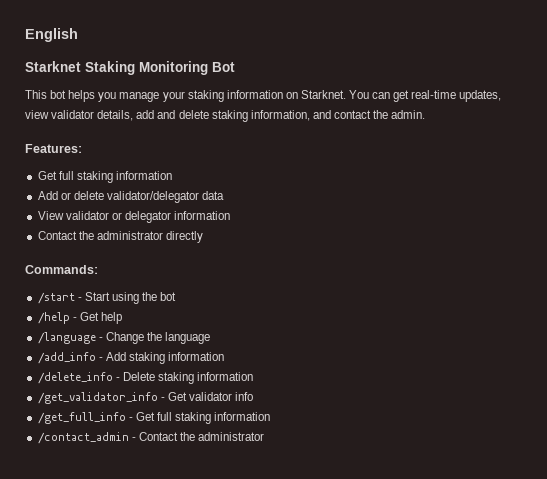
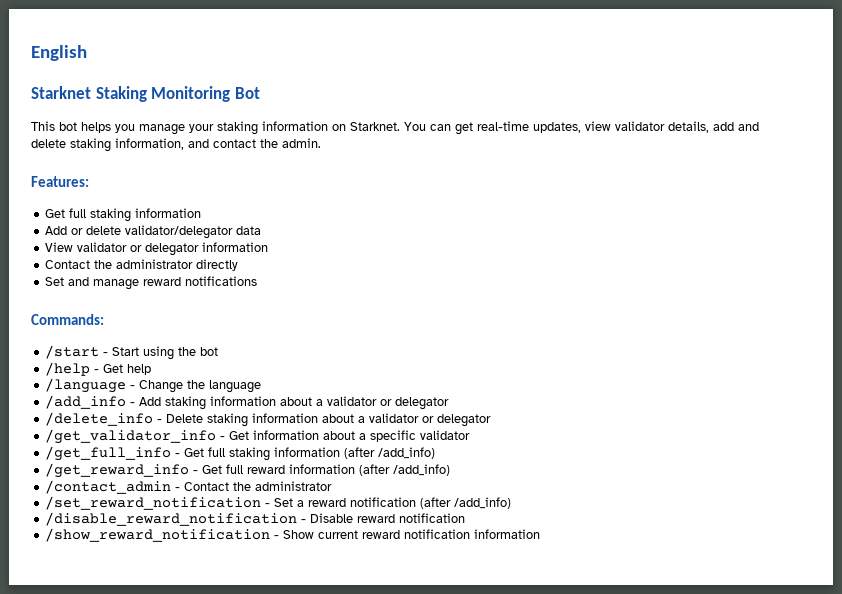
(203, 237) none -> [45,276,258,290] // Set and manage reward notifications
(225, 356) none -> [280,396,450,410] about a validator or delegator
(254, 376) none -> [322,413,492,427] about a validator or delegator
[188,392,254,401] validator info -> [253,430,471,442] information about a specific validator
(271, 416) none -> [344,447,436,459] [45,463,451,478] (after /add_info) // /get_reward_info - Get full reward information (after /add_info)
(265, 436) none -> [45,496,512,510] [45,512,466,526] [45,528,541,542] // /set_reward_notification - Set a reward notification (after /add_info) // /disable_reward_notification - Disable reward notification // /show_reward_notification - Show current reward notification information

